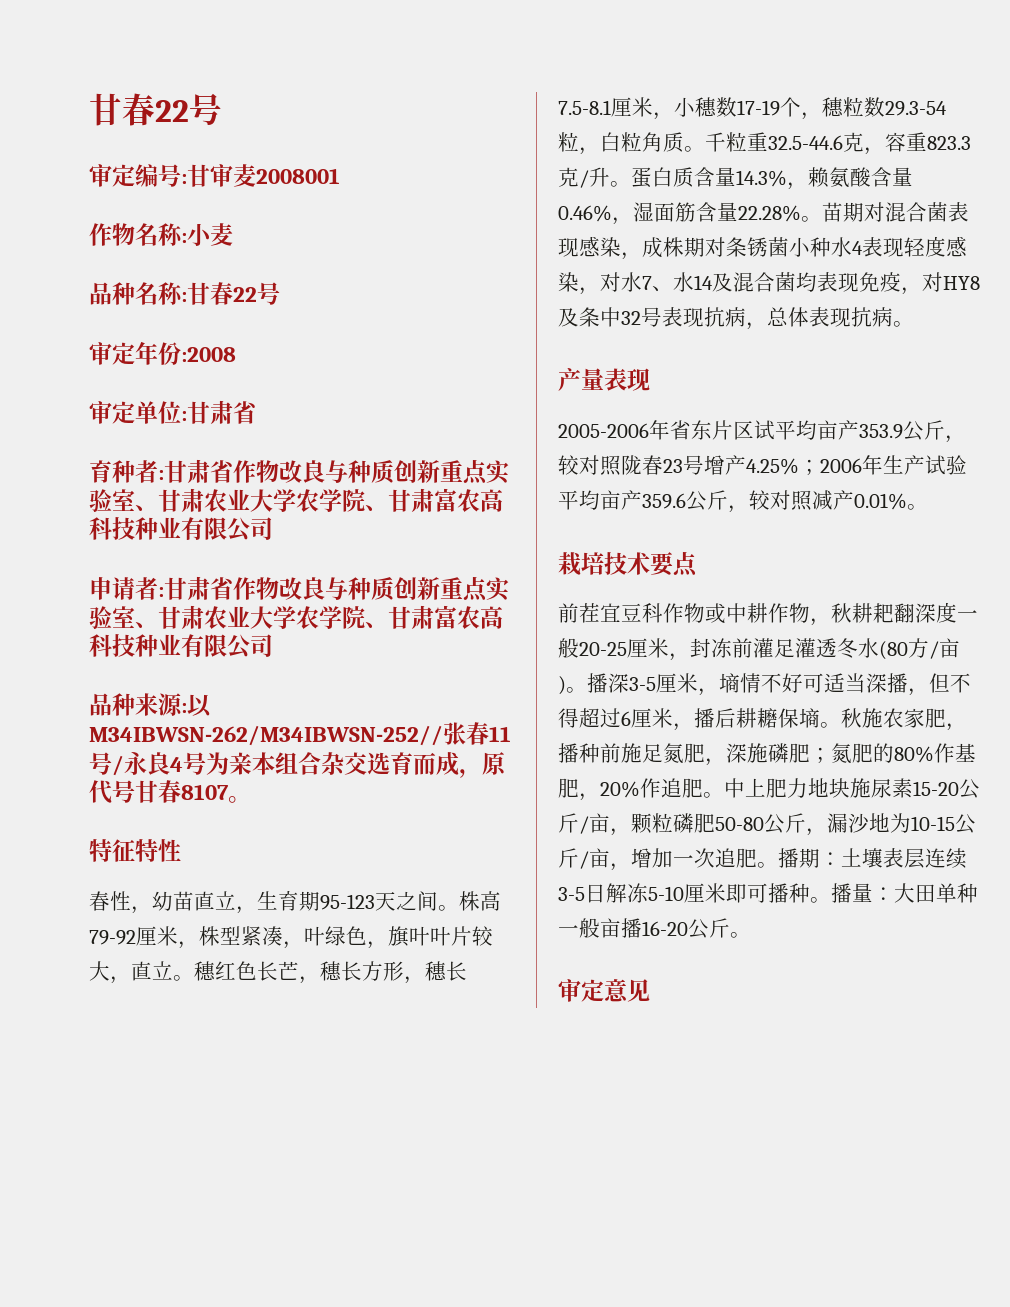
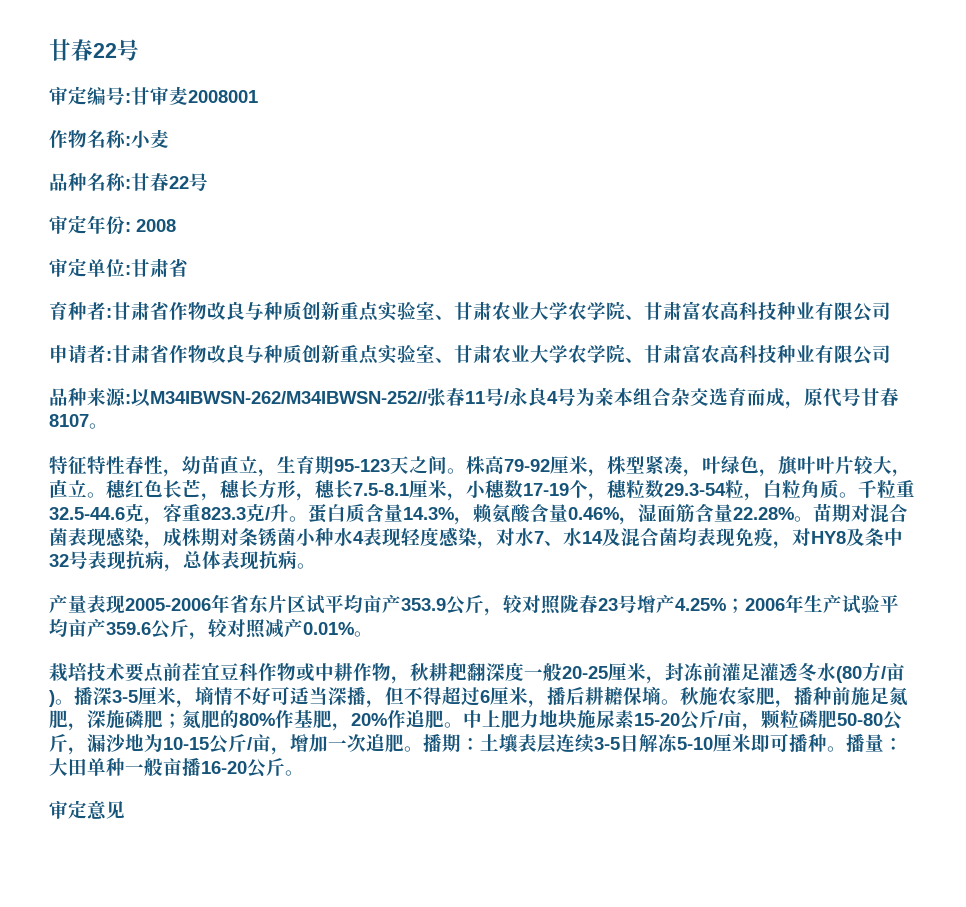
[181,347,236,362] :2008 -> [125,219,176,232] : 2008
(181, 850) // -> (125, 465) none
(650, 379) // -> (125, 604) none
(698, 564) // -> (164, 673) none

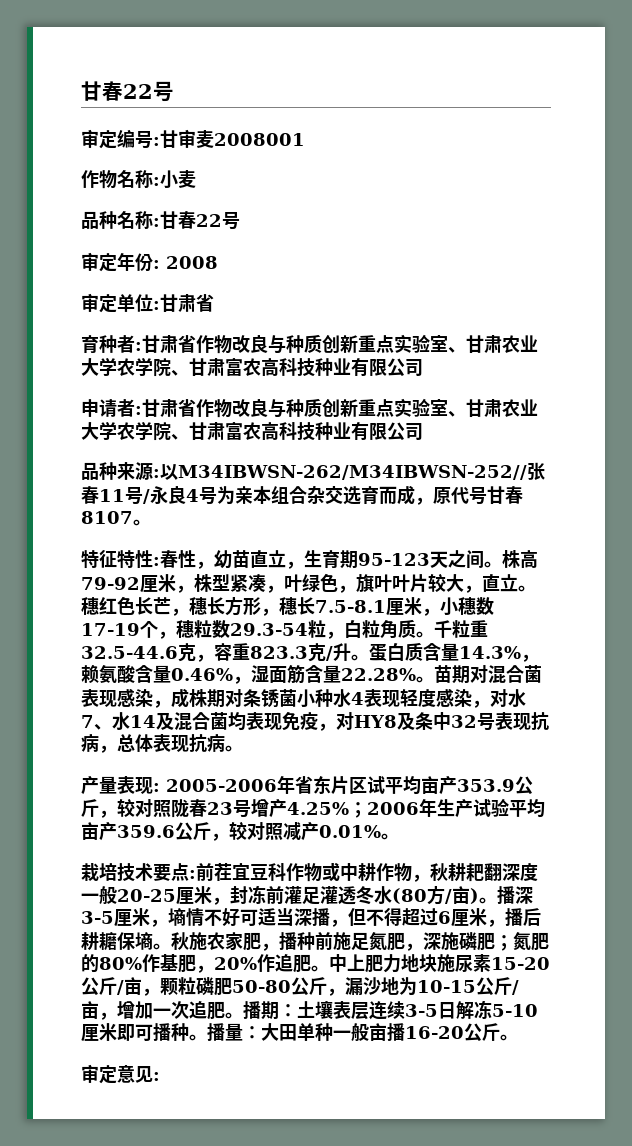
(125, 465) none -> [153,557,160,566] :
(125, 604) none -> [153,783,160,792] :
(164, 673) none -> [189,870,196,879] :
(125, 810) none -> [153,1072,160,1081] :

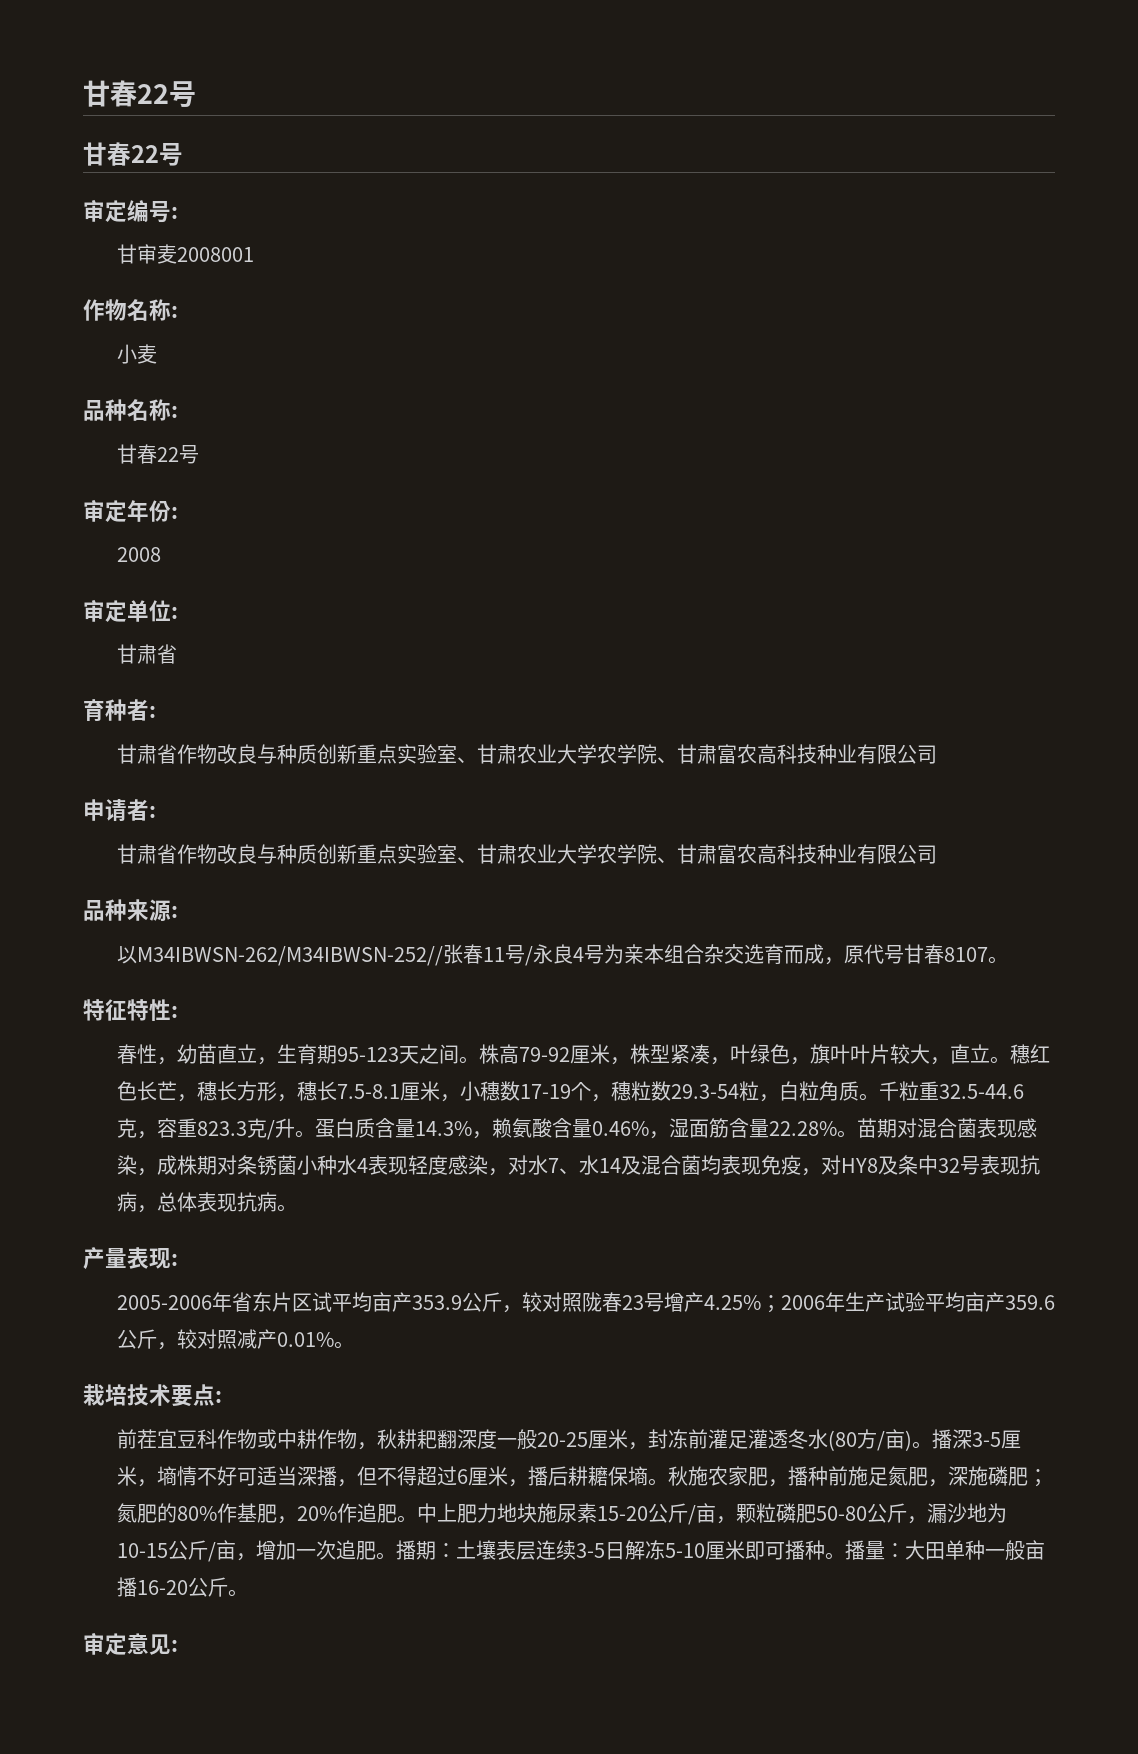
[81,81,174,102] 甘春22号 -> [83,80,196,107] [83,142,183,166] 甘春22号 // 甘春22号
(160, 141) none -> (178, 212) //
(160, 181) none -> (178, 311) //
(160, 222) none -> (178, 411) //
(160, 264) none -> (178, 512) //
(160, 305) none -> (178, 612) //
(142, 346) none -> (156, 711) //
(142, 410) none -> (156, 811) //
(160, 473) none -> (178, 911) //
(160, 561) none -> (178, 1011) //
(160, 787) none -> (178, 1259) //
(196, 874) none -> (222, 1396) //

